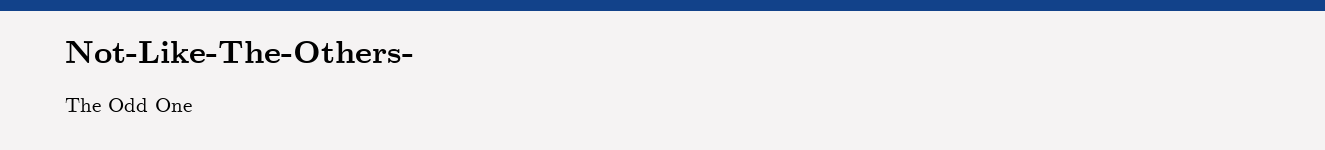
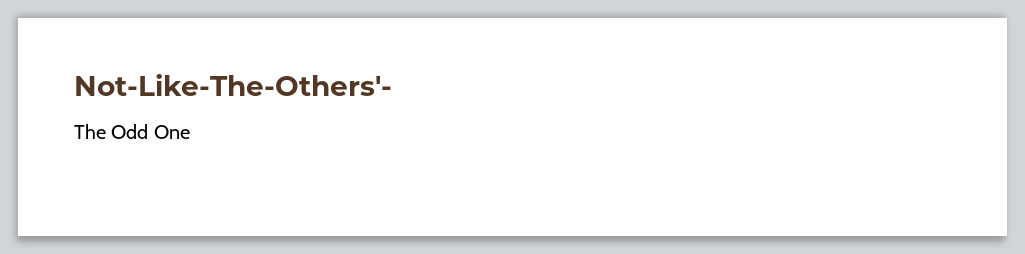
[65,41,414,63] Not-Like-The-Others- -> [74,74,392,96] Not-Like-The-Others'-

